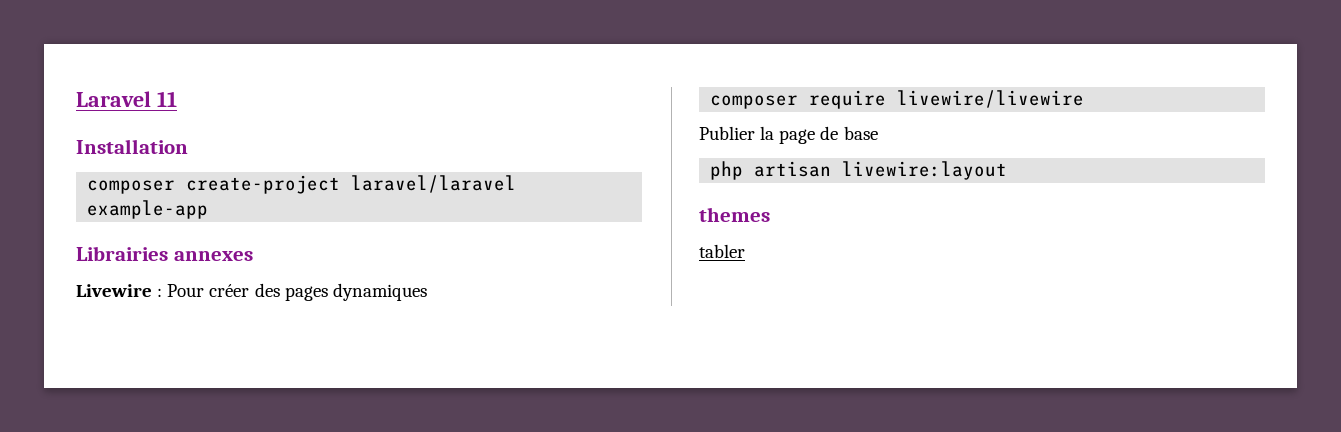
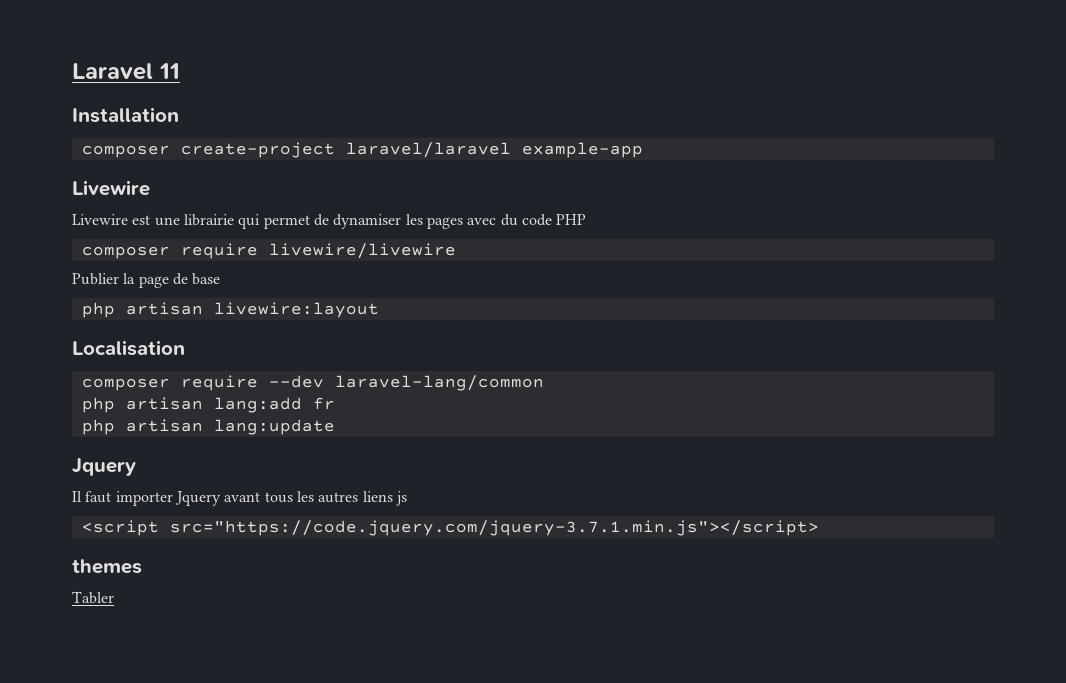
[76,246,253,261] [76,283,427,301] Librairies annexes // Livewire : Pour créer des pages dynamiques -> [72,180,150,196] [72,214,587,229] Livewire // Livewire est une librairie qui permet de dynamiser les pages avec du code PHP
(1008, 170) none -> [72,340,185,356] [81,375,544,391] [81,397,335,413] [81,419,335,435] [72,458,136,476] [72,491,407,506] [81,520,819,536] // Localisation // composer require --dev laravel-lang/common // php artisan lang:add fr // php artisan lang:update // Jquery // Il faut importer Jquery avant tous les autres liens js // <script src="https://code.jquery.com/jquery-3.7.1.min.js"></script>
[699,244,745,258] tabler -> [72,591,114,604] Tabler

